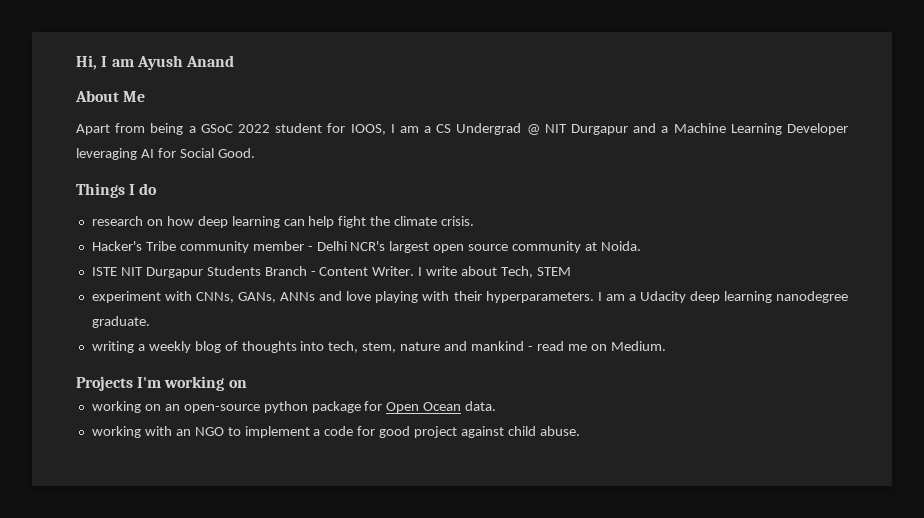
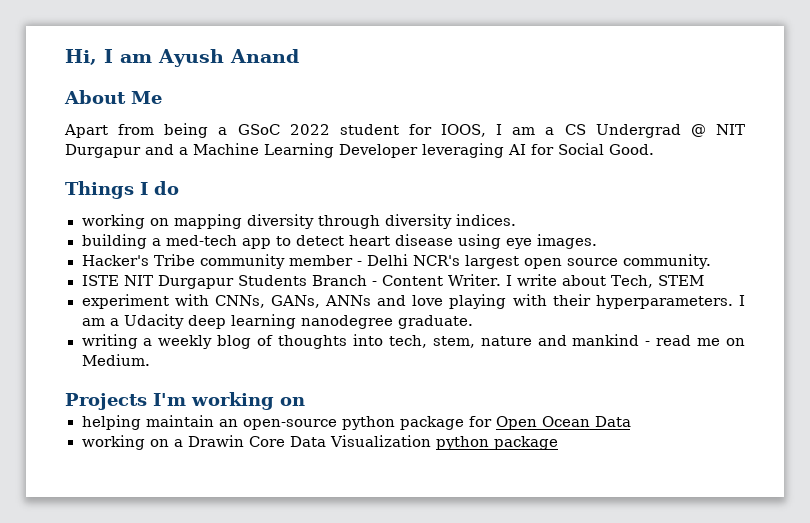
[91,216,475,228] research on how deep learning can help fight the climate crisis. -> [81,214,516,229] [81,234,597,249] working on mapping diversity through diversity indices. // building a med-tech app to detect heart disease using eye images.
[512,241,641,253] community at Noida. -> [622,254,712,269] community.
[91,401,161,413] working on -> [81,415,214,430] helping maintain
[465,401,497,411] [91,426,580,438] data. // working with an NGO to implement a code for good project against child abuse. -> [594,416,631,427] [81,435,558,450] Data // working on a Drawin Core Data Visualization python package

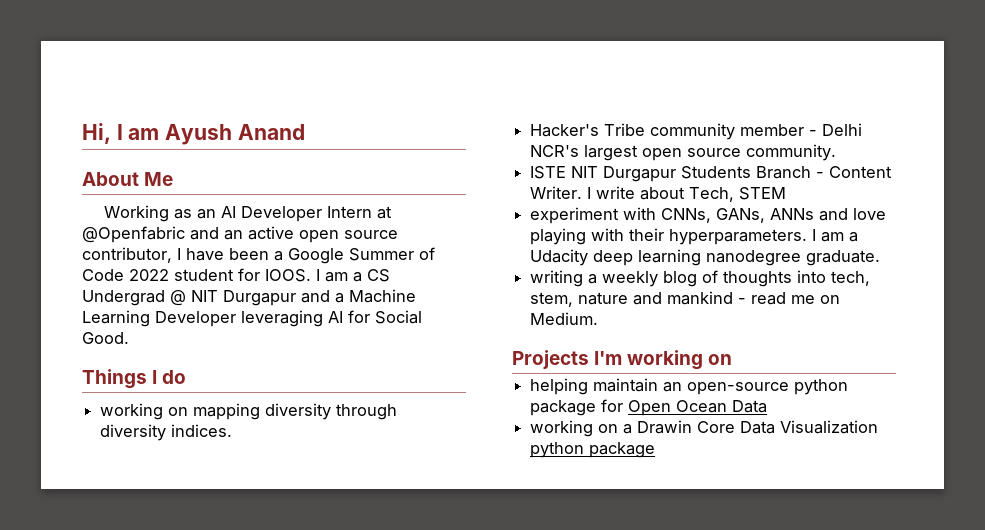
[64,123,280,138] Apart from being a GSoC -> [104,205,393,222] [82,226,398,243] [82,247,435,264] [82,269,124,281] Working as an AI Developer Intern at @Openfabric and an active open source contributor, I have been a Google Summer of Code
[441,124,487,137] IOOS, -> [265,269,311,282] IOOS.
[81,234,597,249] // building a med-tech app to detect heart disease using eye images. -> (233, 430) none

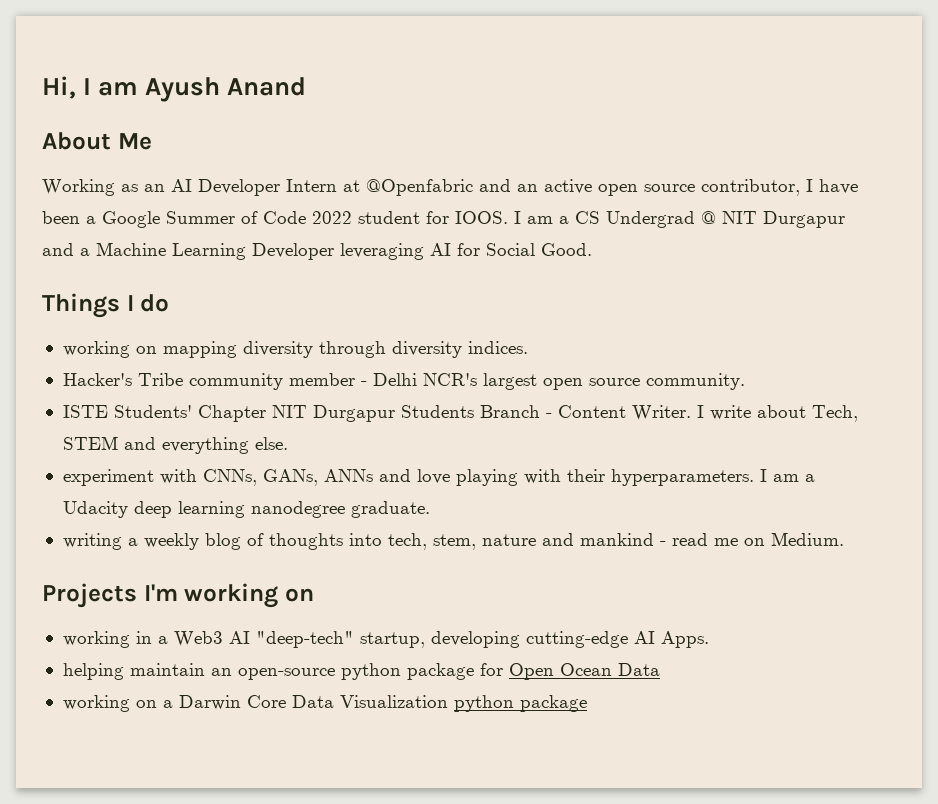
(567, 172) none -> [113,405,266,422] Students' Chapter
(787, 193) none -> [123,437,288,454] and everything else.
(733, 359) none -> [62,631,709,648] // working in a Web3 AI "deep-tech" startup, developing cutting-edge AI Apps.
[637,420,693,434] Drawin -> [178,695,241,710] Darwin

